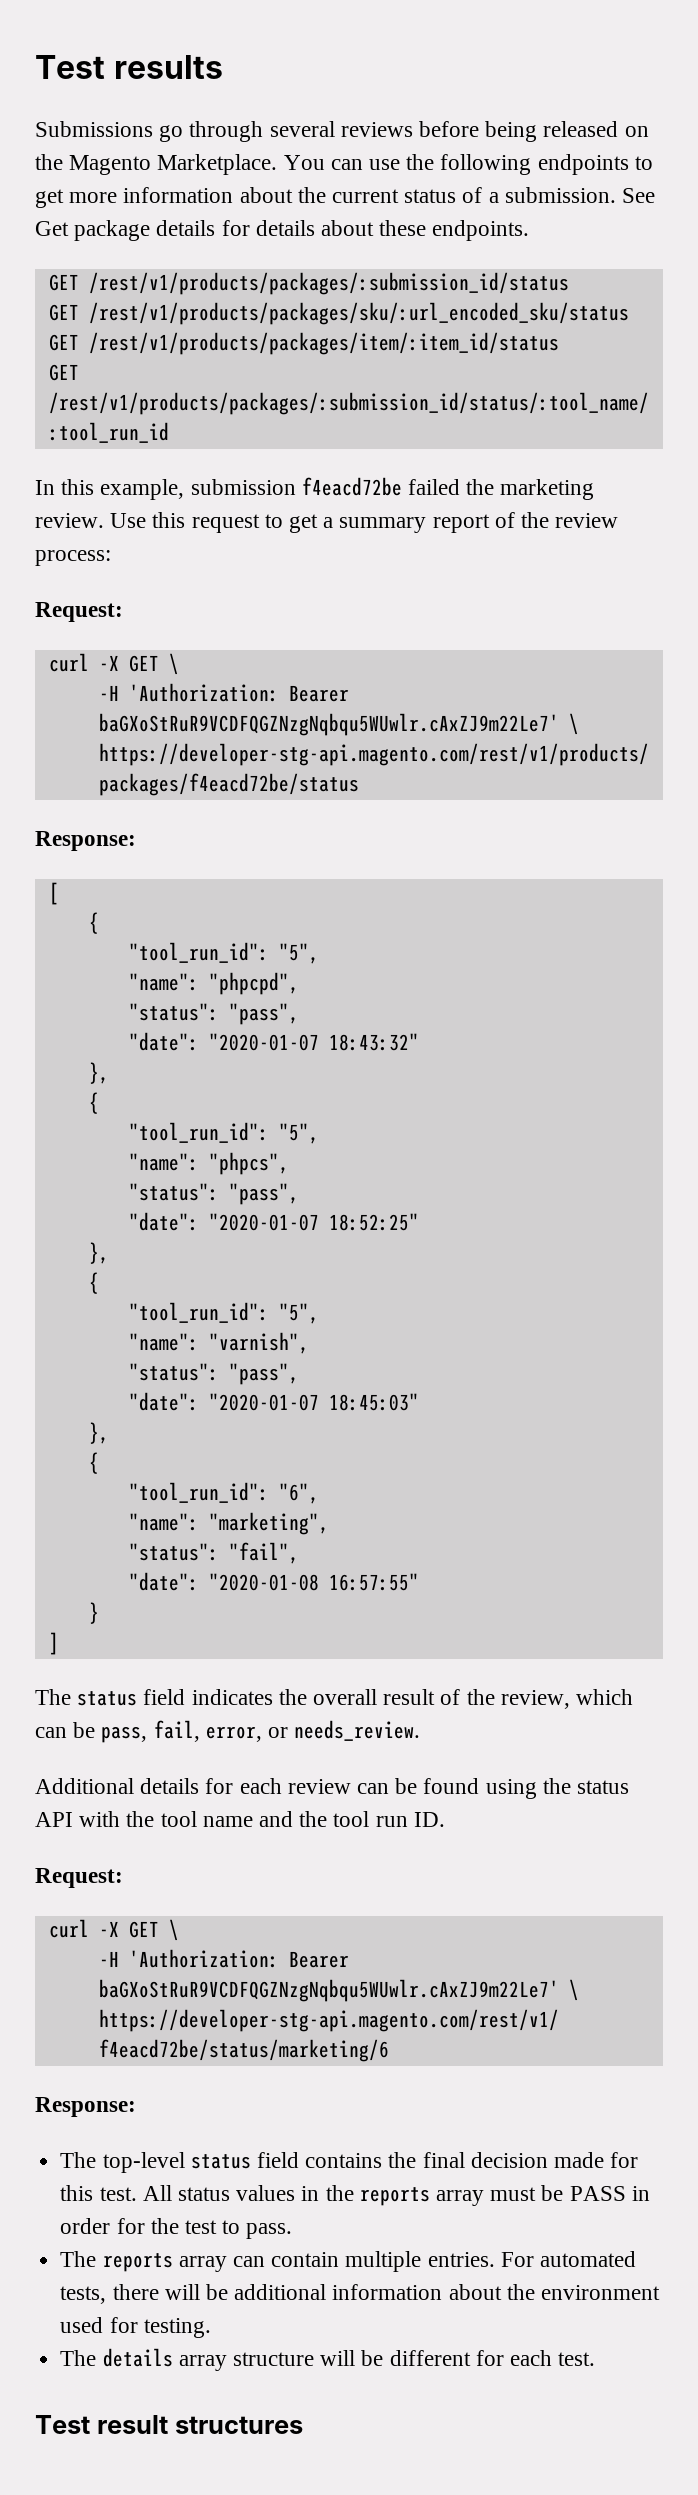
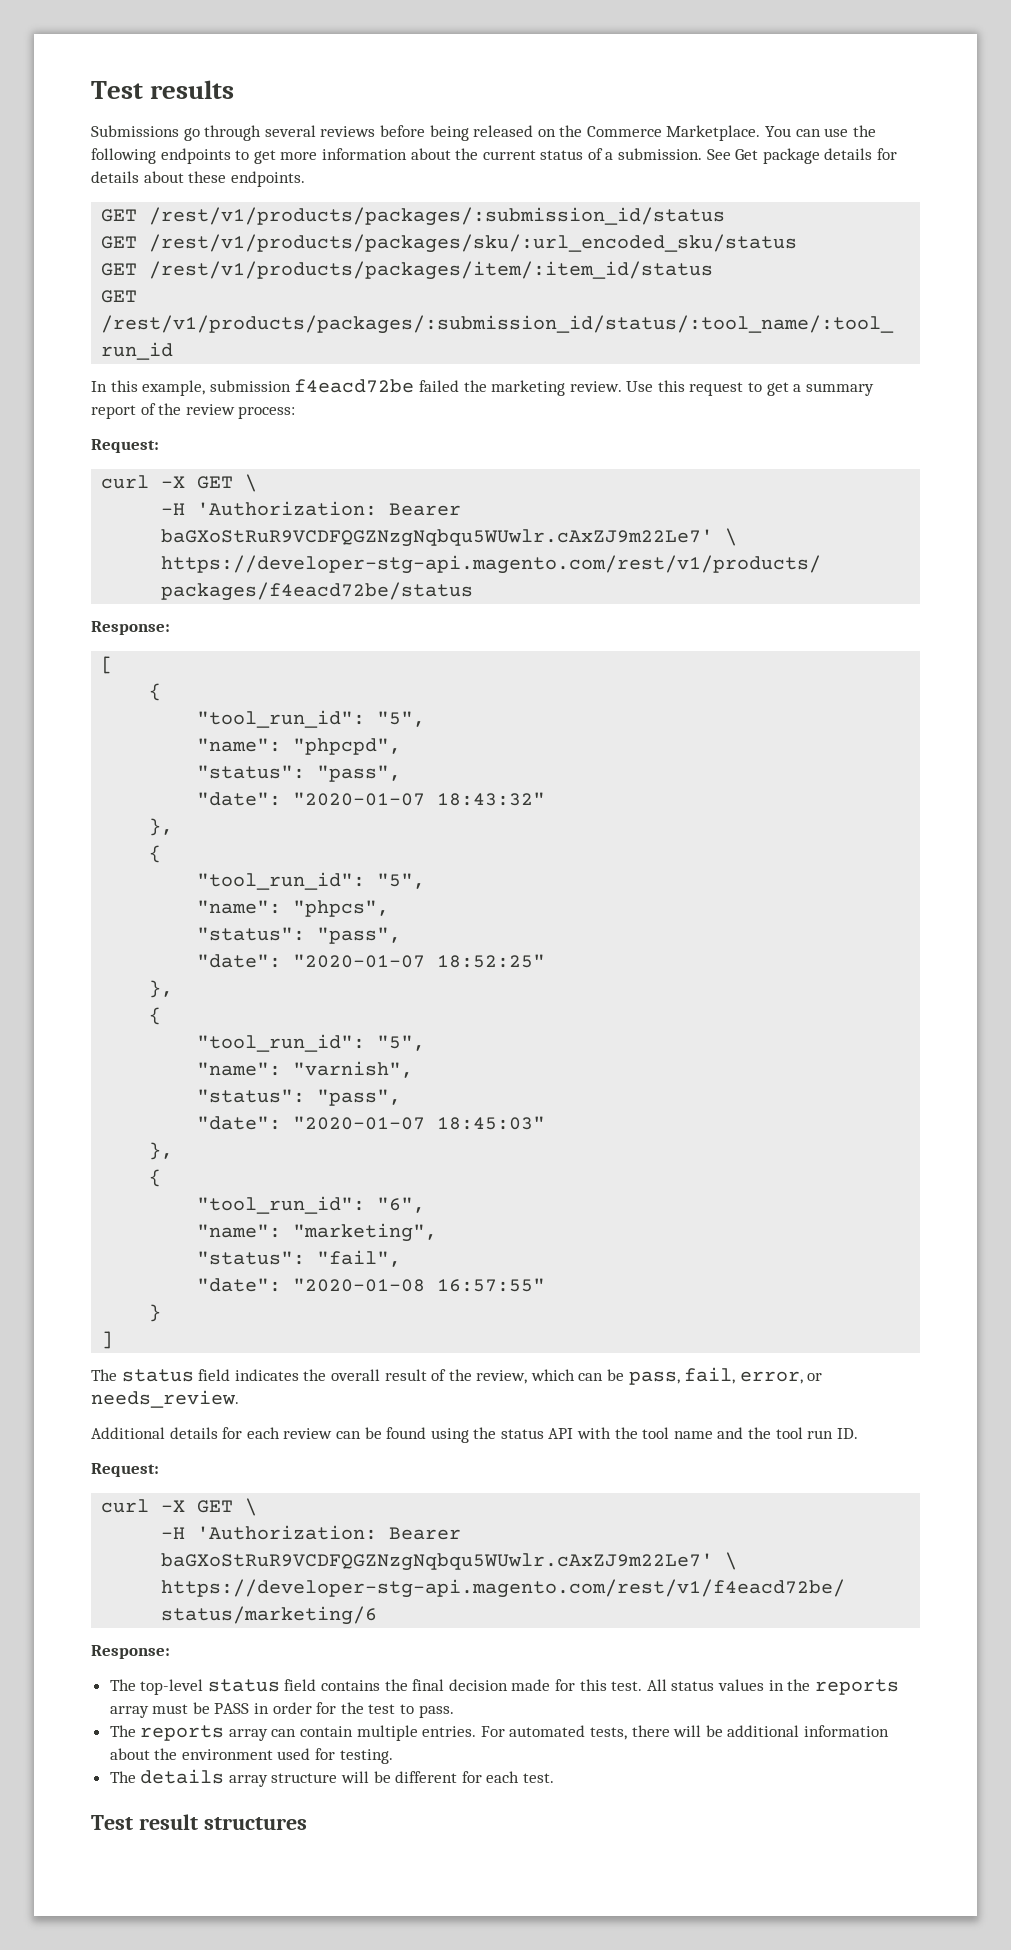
[69,155,152,175] Magento -> [586,126,662,137] Commerce

